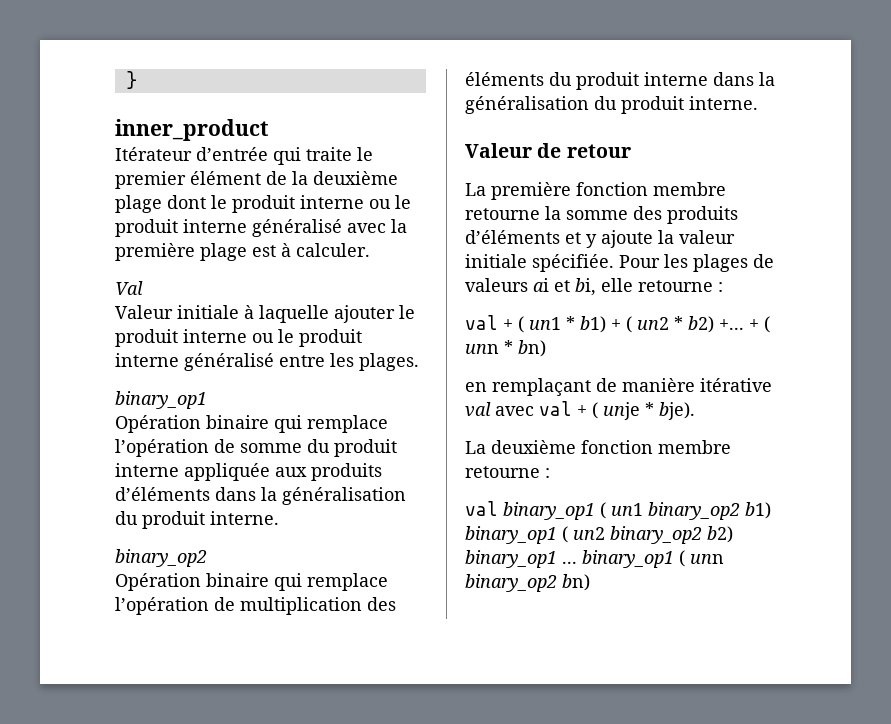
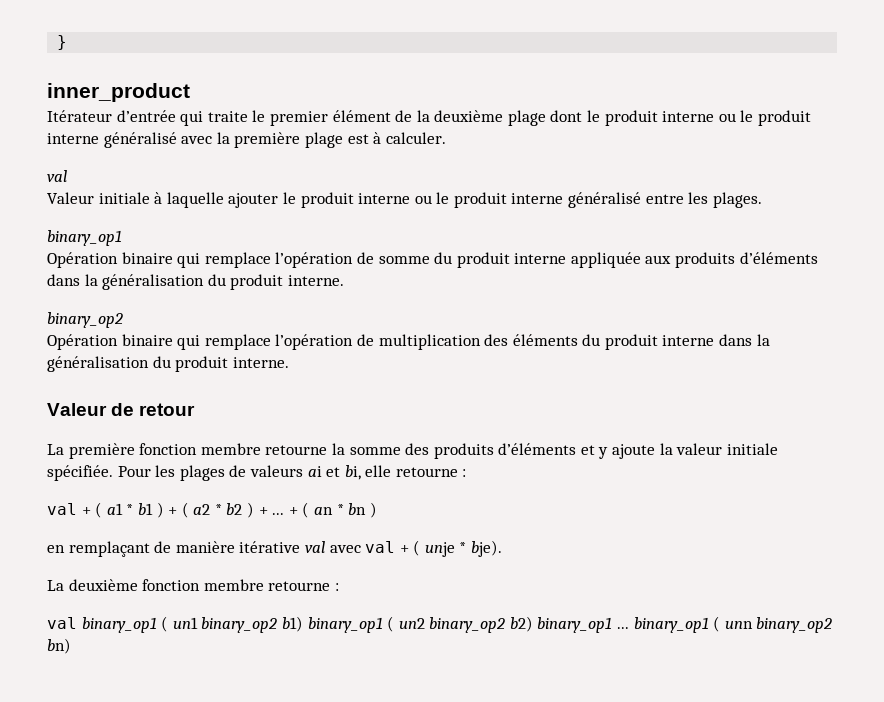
[115,281,143,295] Val -> [47,170,67,182] val
[529,316,770,333] [465,340,546,357] un1 * b1) + ( un2 * b2) +... + ( unn * bn) -> [106,502,377,518] a1 * b1 ) + ( a2 * b2 ) + ... + ( an * bn )

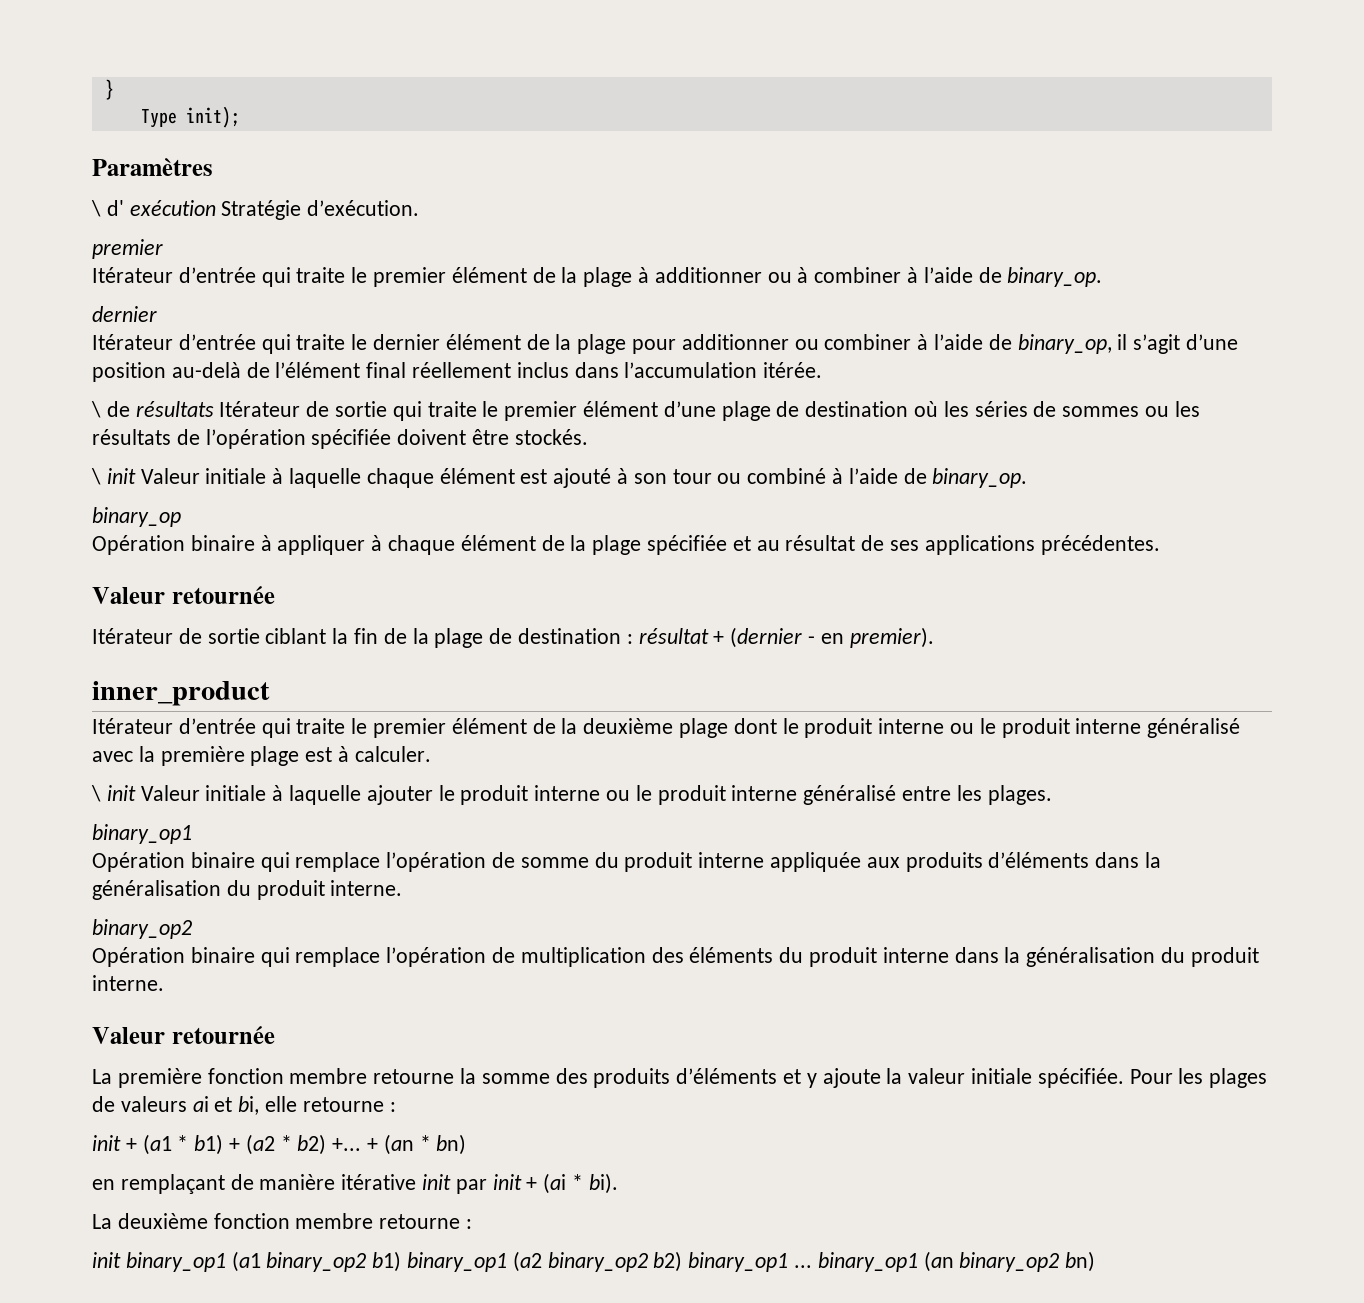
(68, 42) none -> [140,106,240,128] [92,158,213,176] [91,200,420,220] [92,239,163,259] [92,267,1103,287] [92,306,157,322] [92,334,1239,354] [92,362,823,382] [91,401,1200,421] [92,429,588,449] [91,468,1028,488] [92,507,181,527] [92,535,1160,555] [92,586,275,604] [92,627,934,648] // Type init); // Paramètres // \ d' exécution Stratégie d’exécution. // premier // Itérateur d’entrée qui traite le premier élément de la plage à additionner ou à combiner à l’aide de binary_op. // dernier // Itérateur d’entrée qui traite le dernier élément de la plage pour additionner ou combiner à l’aide de binary_op, il s’agit d’une position au-delà de l’élément final réellement inclus dans l’accumulation itérée. // \ de résultats Itérateur de sortie qui traite le premier élément d’une plage de destination où les séries de sommes ou les résultats de l’opération spécifiée doivent être stockés. // \ init Valeur initiale à laquelle chaque élément est ajouté à son tour ou combiné à l’aide de binary_op. // binary_op // Opération binaire à appliquer à chaque élément de la plage spécifiée et au résultat de ses applications précédentes. // Valeur retournée // Itérateur de sortie ciblant la fin de la plage de destination : résultat + (dernier - en premier).
[47,170,67,182] val // -> [91,785,136,802] \ init
[111,403,196,416] de retour -> [171,1026,275,1044] retournée
[47,502,377,518] val + ( a1 * b1 ) + ( a2 * b2 ) + ... + ( an * bn ) -> [92,1134,467,1155] init + (a1 * b1) + (a2 * b2) +... + (an * bn)
[304,540,503,557] val avec val + ( unje * bje). -> [422,1173,618,1194] init par init + (ai * bi).
[47,616,198,633] val binary_op1 ( un1 -> [92,1251,261,1272] init binary_op1 (a1
[387,616,425,632] ( un2 -> [512,1251,542,1272] (a2
[713,616,753,632] ( unn -> [923,1251,954,1272] (an

